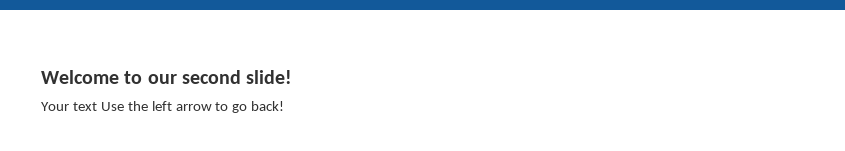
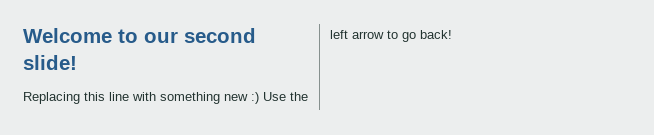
[41,102,97,111] Your text -> [23,92,259,104] Replacing this line with something new :)

